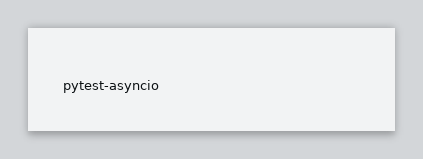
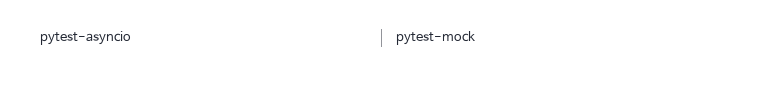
(159, 86) none -> [396,31,475,45] // pytest-mock

